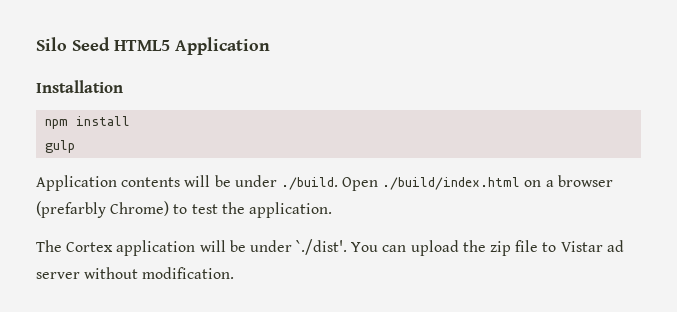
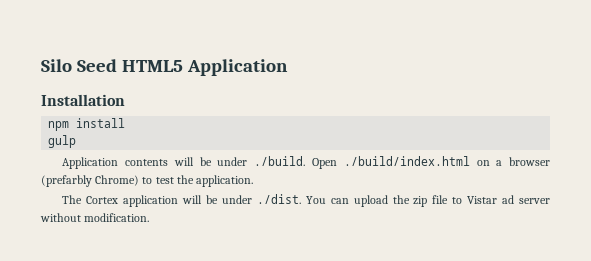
[296,239,348,255] `./dist'. -> [256,194,301,204] ./dist.

